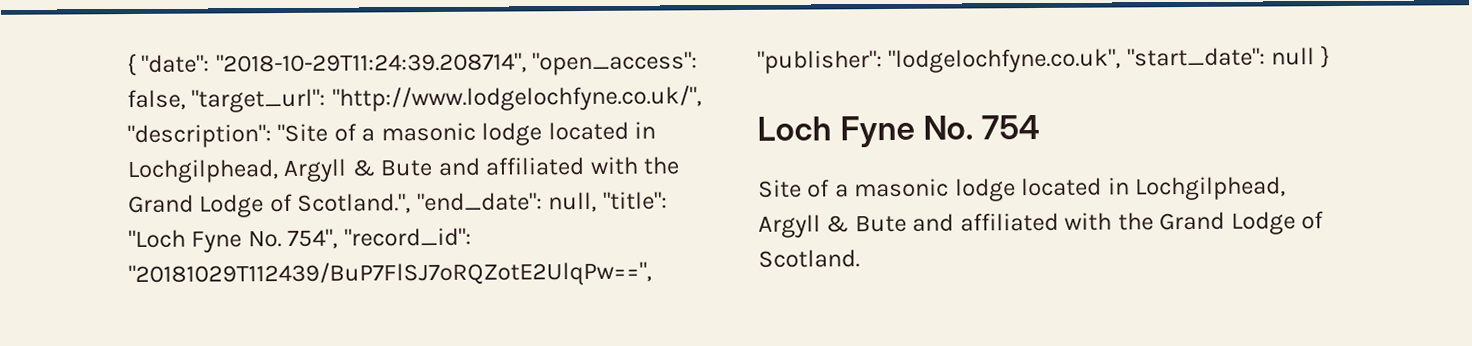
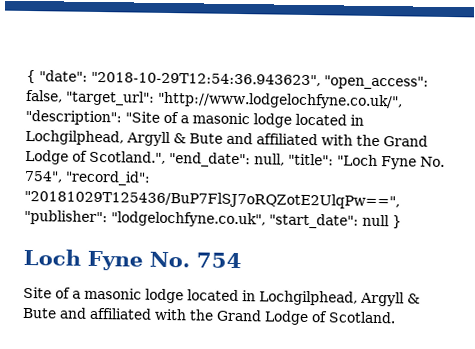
[215,52,527,75] "2018-10-29T11:24:39.208714", -> [91,71,321,87] "2018-10-29T12:54:36.943623",
[128,260,652,289] "20181029T112439/BuP7FlSJ7oRQZotE2UlqPw==", -> [24,189,400,210] "20181029T125436/BuP7FlSJ7oRQZotE2UlqPw==",

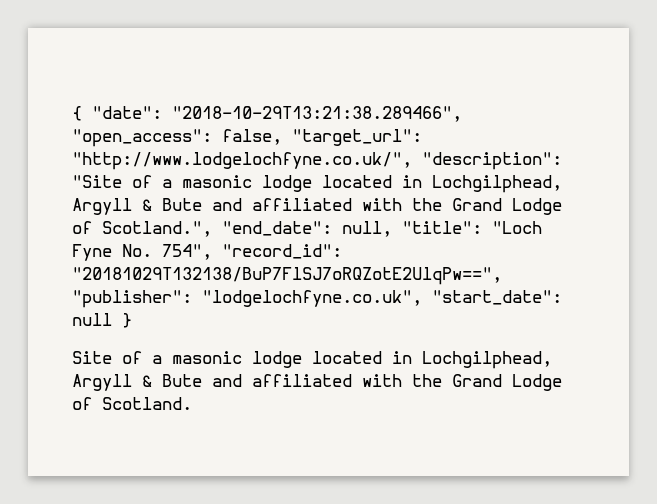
[91,71,321,87] "2018-10-29T12:54:36.943623", -> [172,106,462,122] "2018-10-29T13:21:38.289466",
[24,189,400,210] "20181029T125436/BuP7FlSJ7oRQZotE2UlqPw==", -> [72,267,502,285] "20181029T132138/BuP7FlSJ7oRQZotE2UlqPw==",
[23,248,242,271] // Loch Fyne No. 754 -> (132, 320) none

